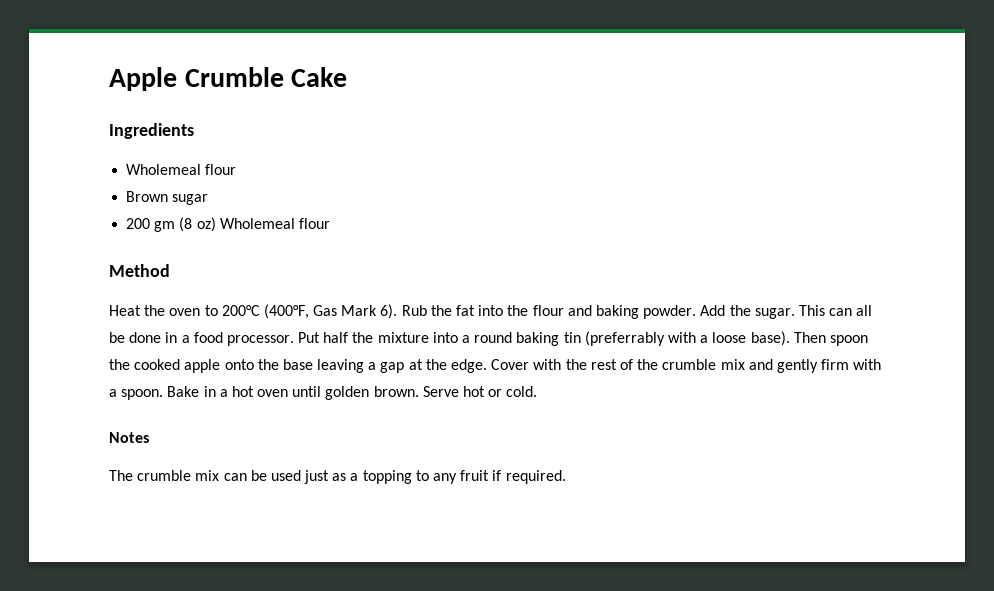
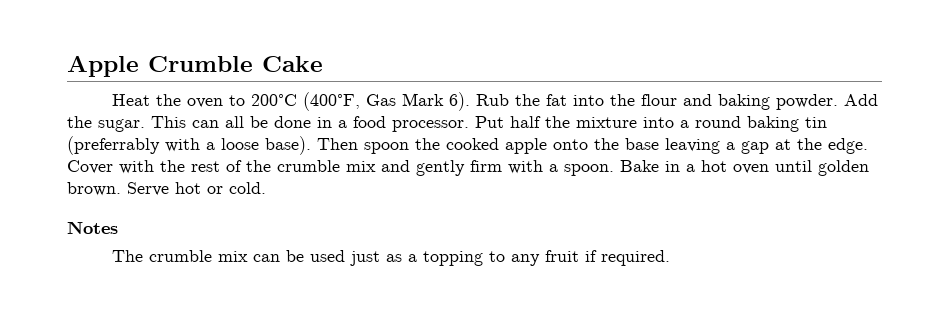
[109,123,194,139] [126,164,237,175] [126,191,209,205] [126,217,330,232] [109,264,170,277] // Ingredients // Wholemeal flour // Brown sugar // 200 gm (8 oz) Wholemeal flour // Method -> (323, 64) none

